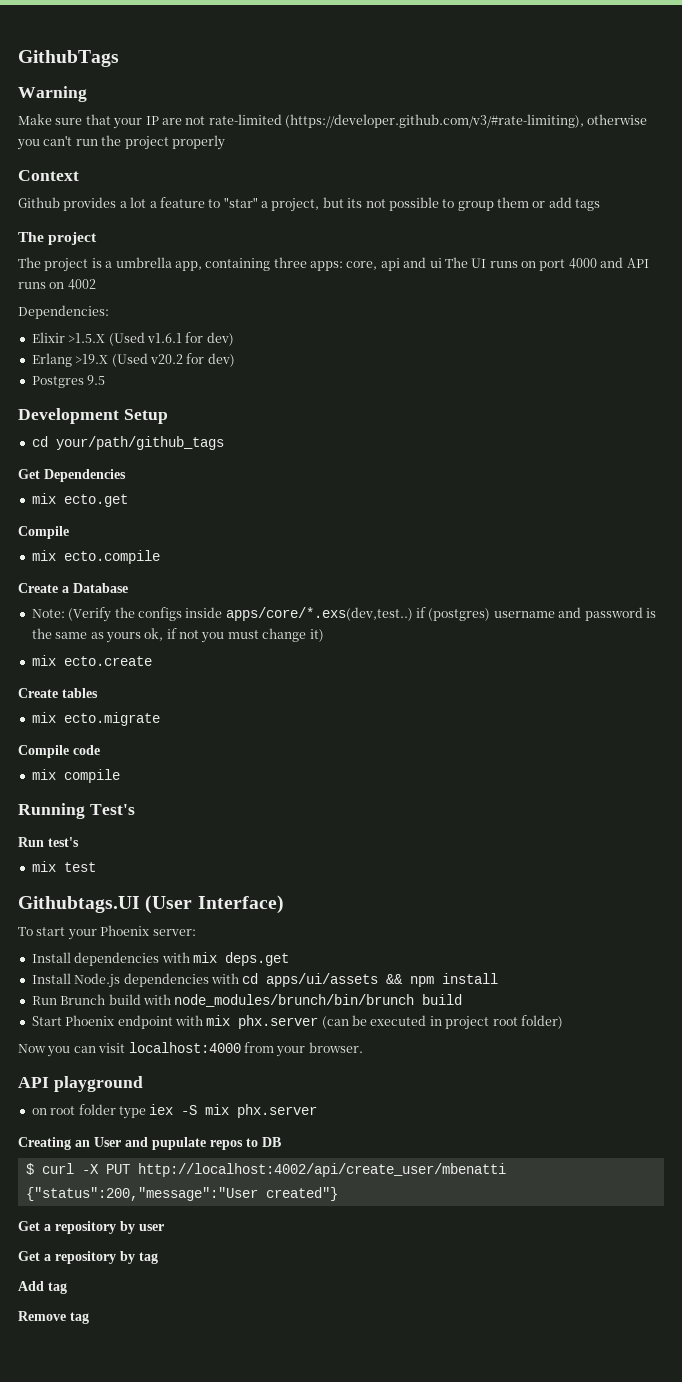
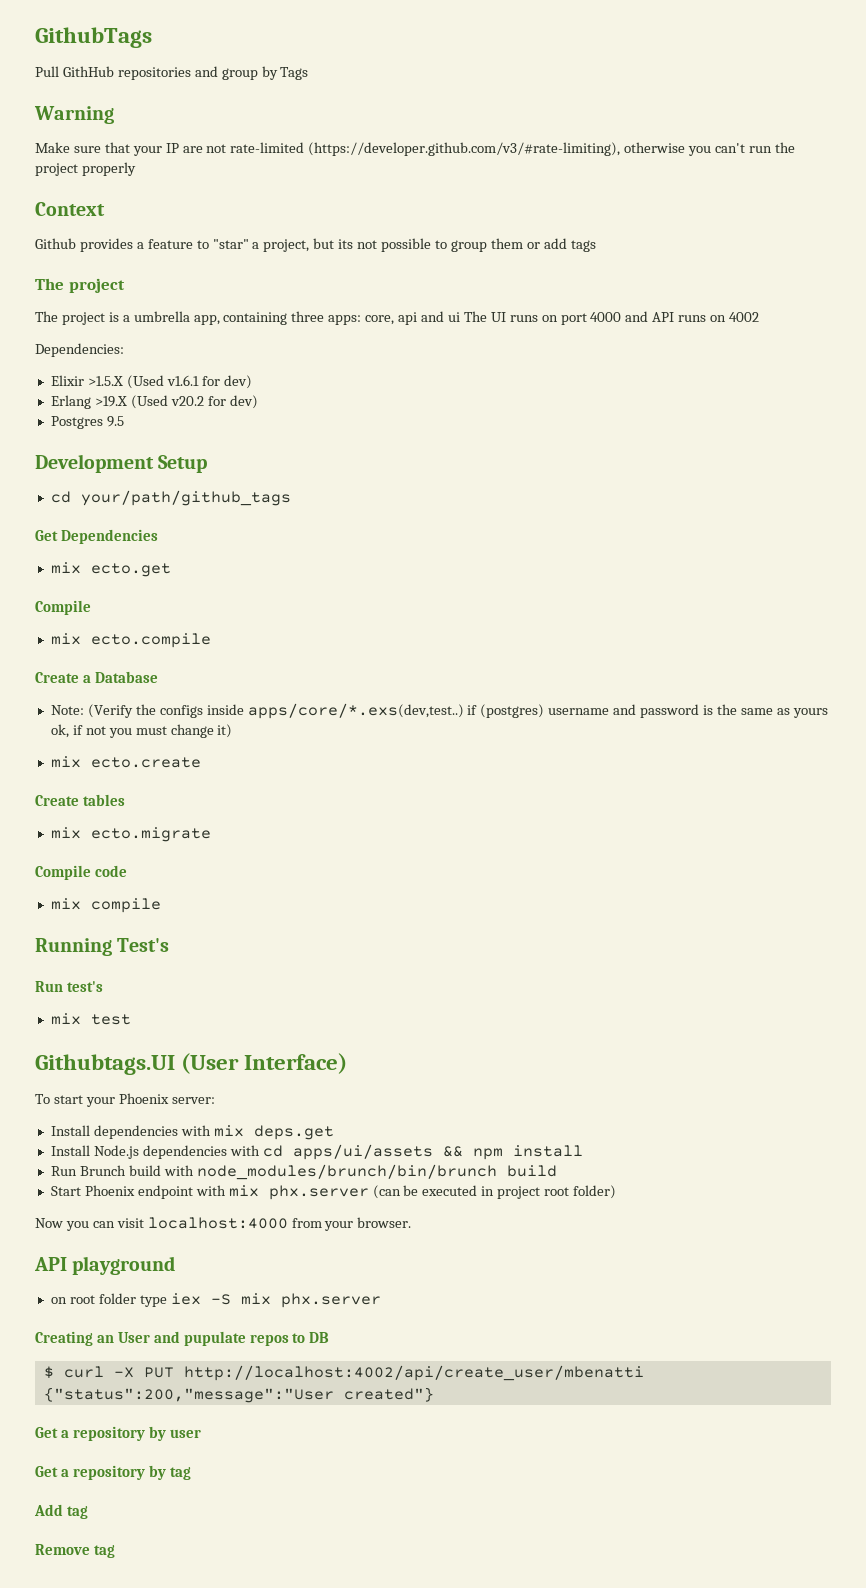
(119, 58) none -> [35,66,309,80] // Pull GithHub repositories and group by Tags
[130,197,157,208] lot a -> (144, 245) none

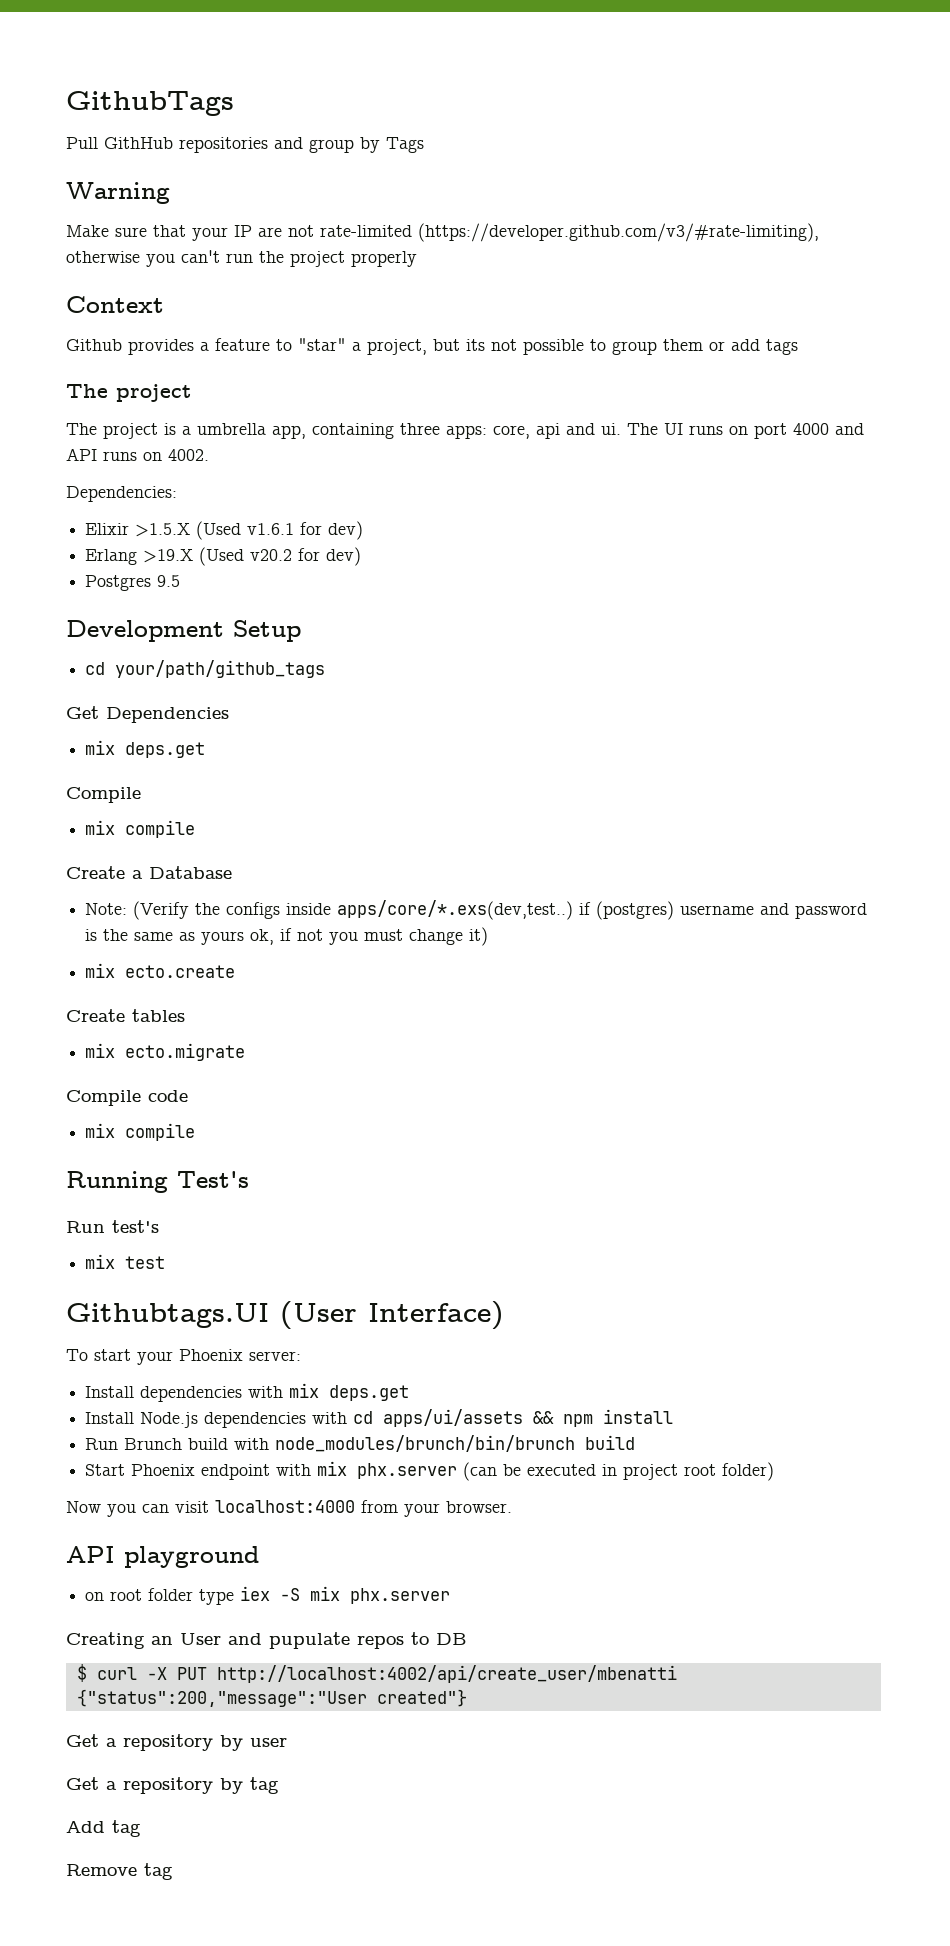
[447,312,460,322] ui -> [601,423,621,435] ui.
[729,312,760,322] 4002 -> [168,449,209,461] 4002.
[90,563,171,577] ecto.get -> [125,742,206,758] deps.get
[90,633,211,648] ecto.compile -> [125,820,196,838] compile

